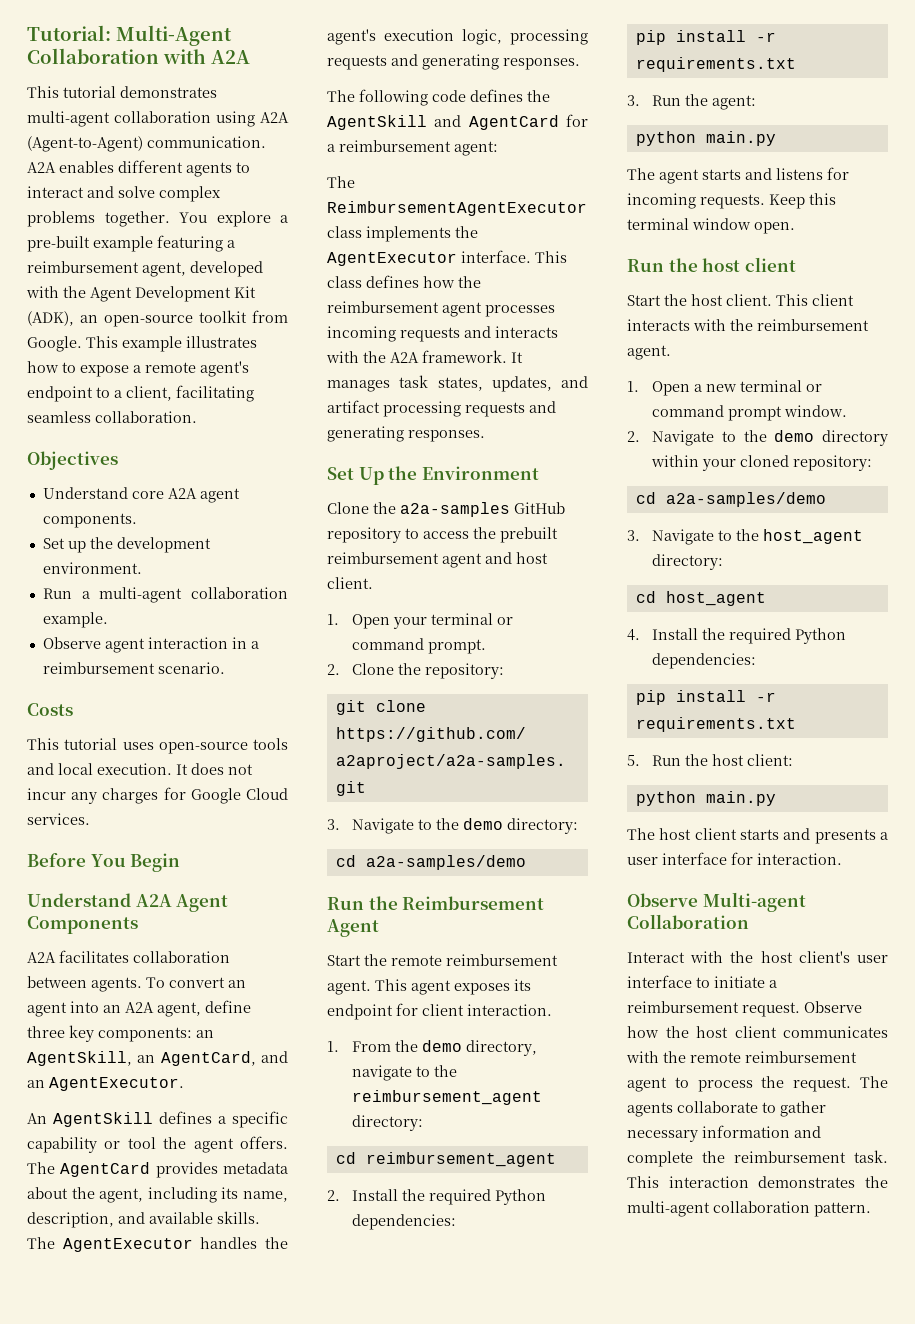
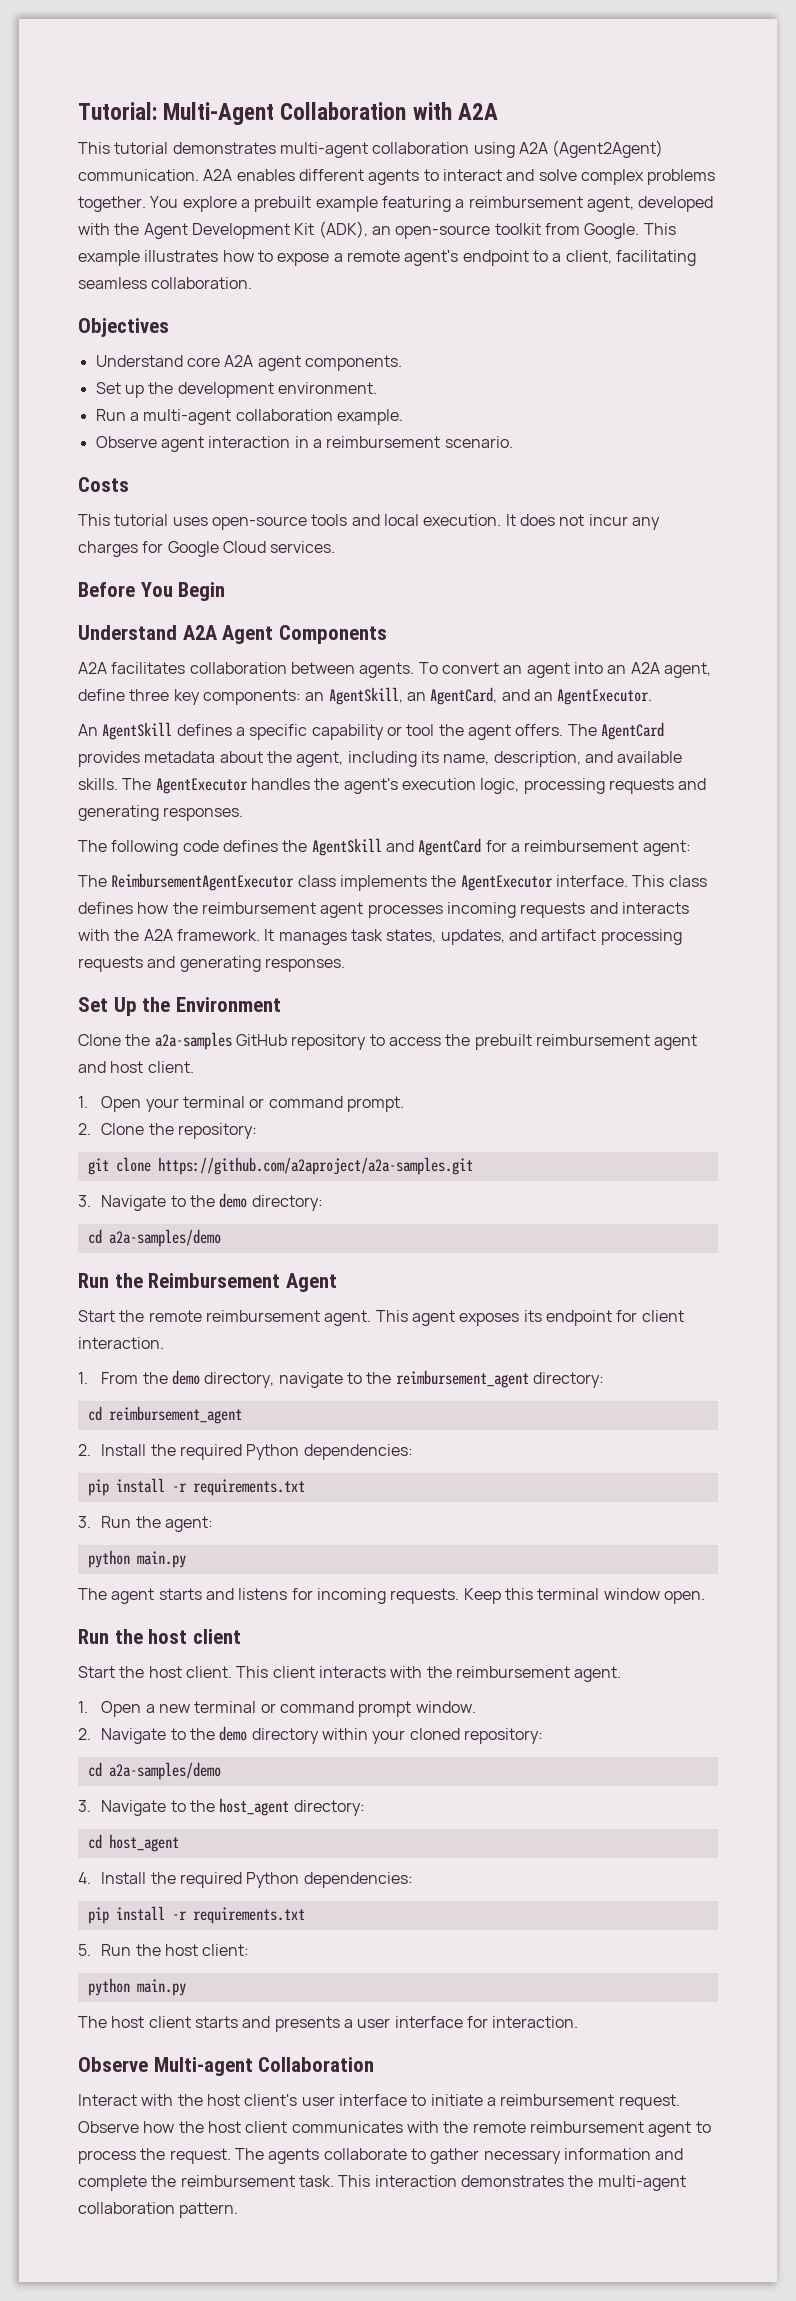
[27,136,143,152] (Agent-to-Agent) -> [552,140,664,158] (Agent2Agent)
[27,236,90,252] pre-built -> [254,196,312,212] prebuilt

